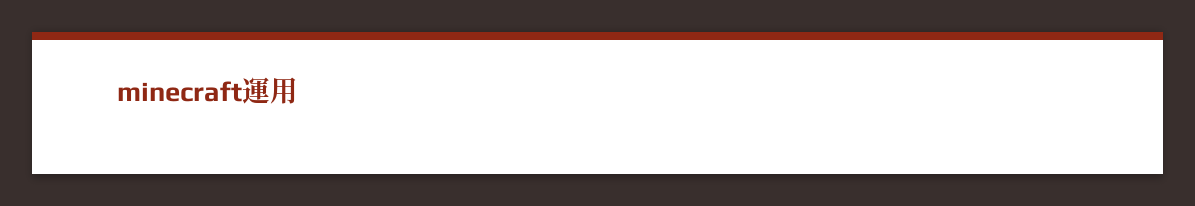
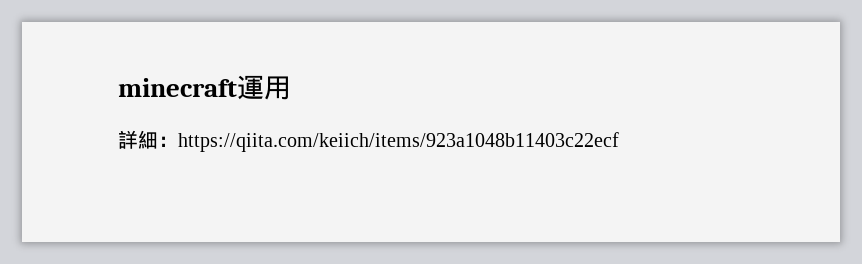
(298, 90) none -> [118,130,619,152] // 詳細：https://qiita.com/keiich/items/923a1048b11403c22ecf

